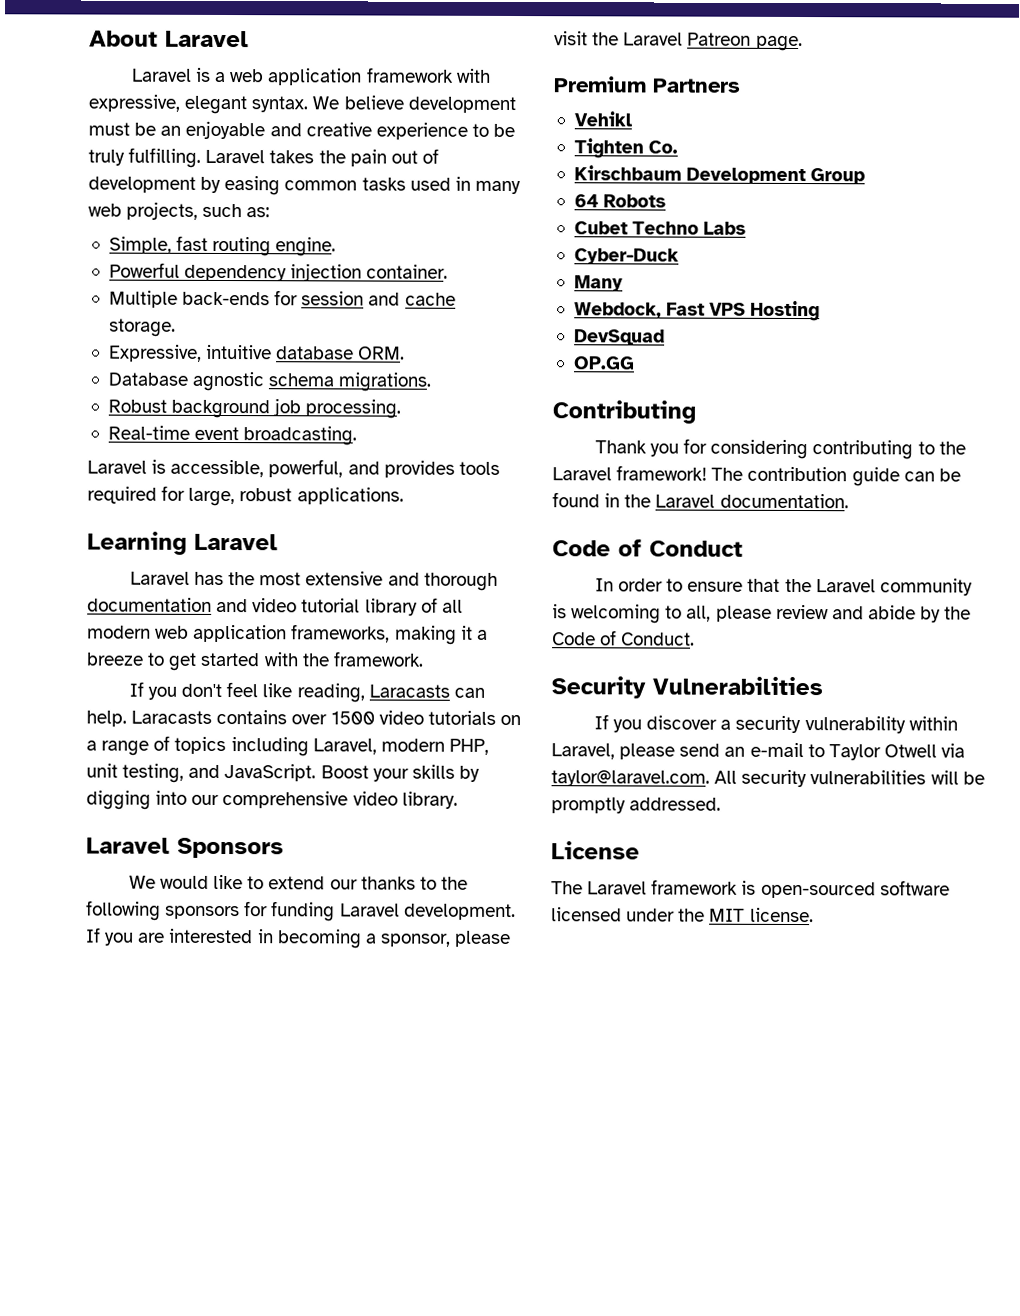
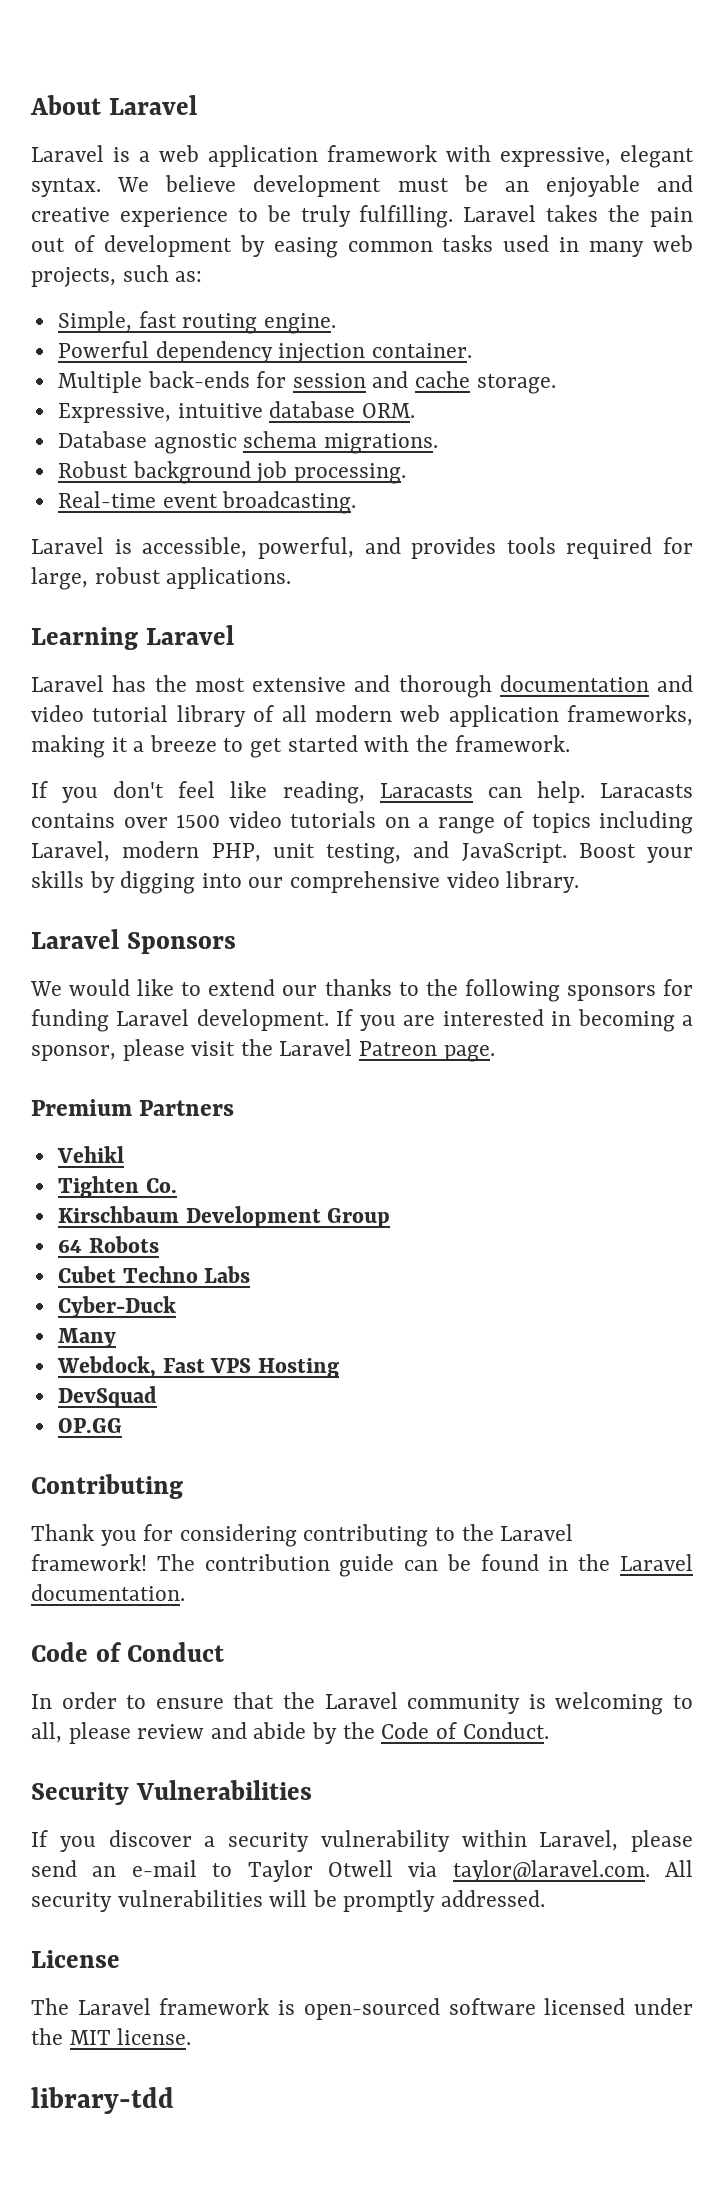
(814, 915) none -> [31,2087,174,2114] // library-tdd

